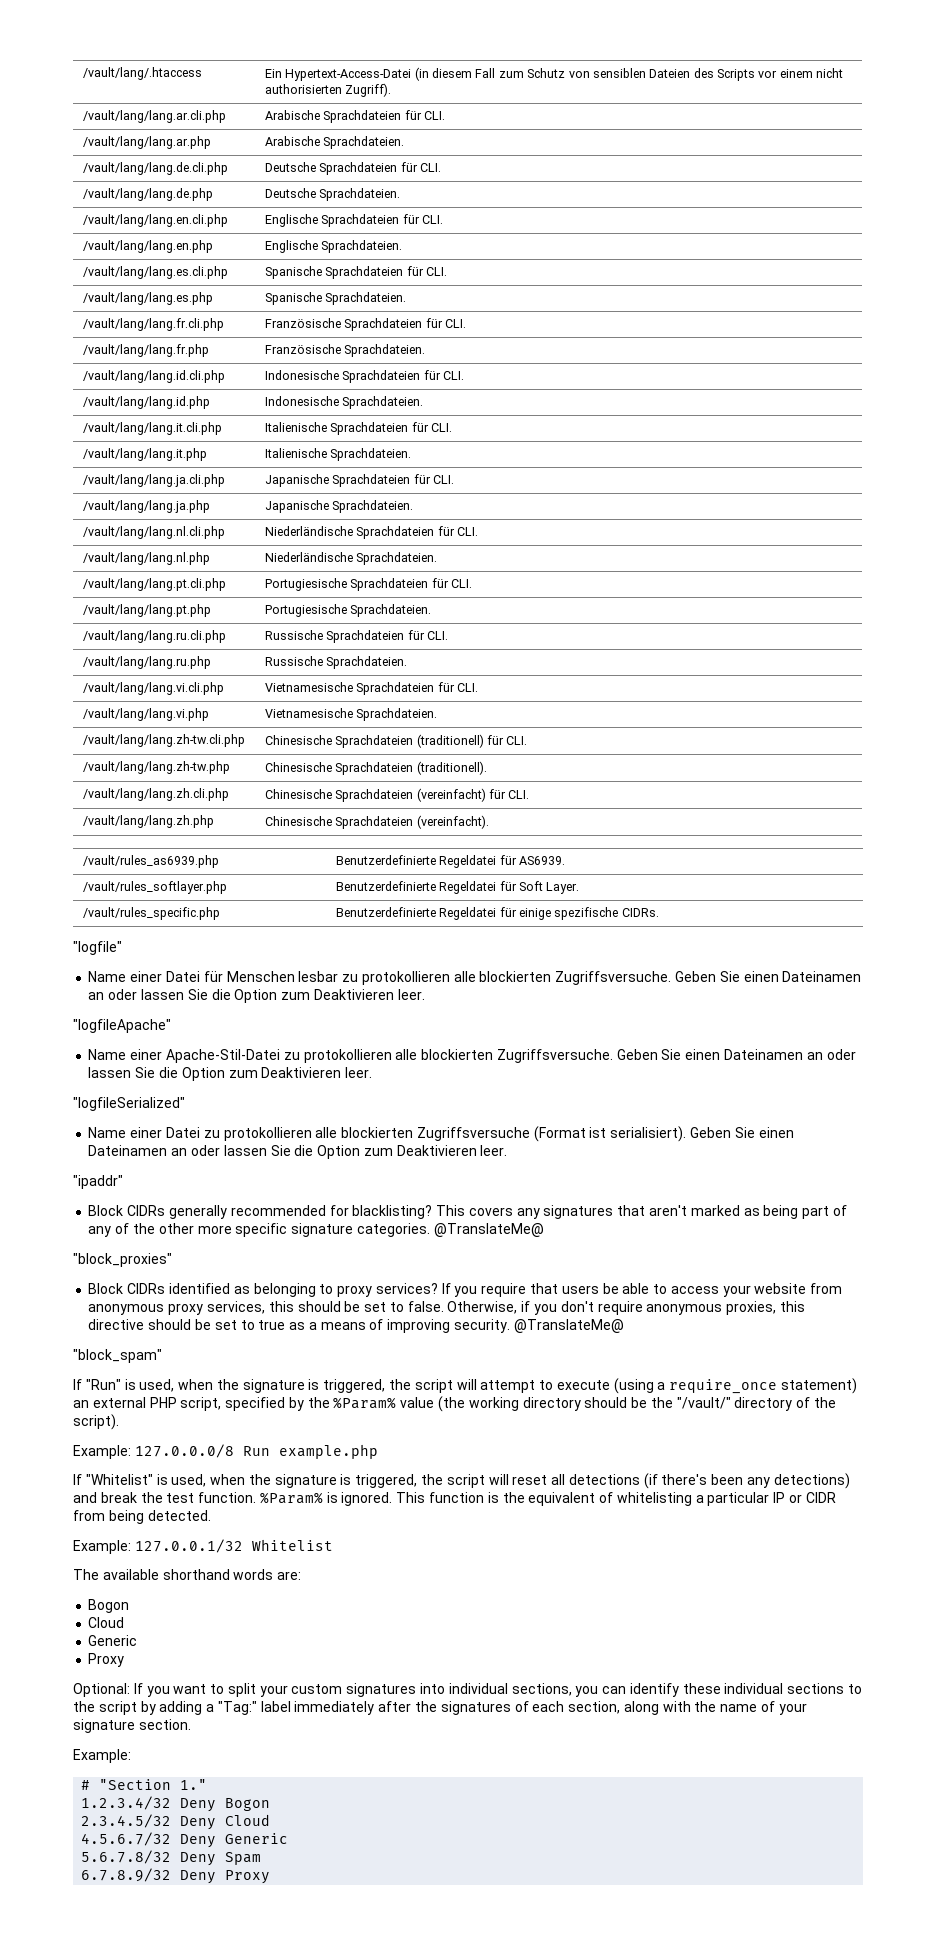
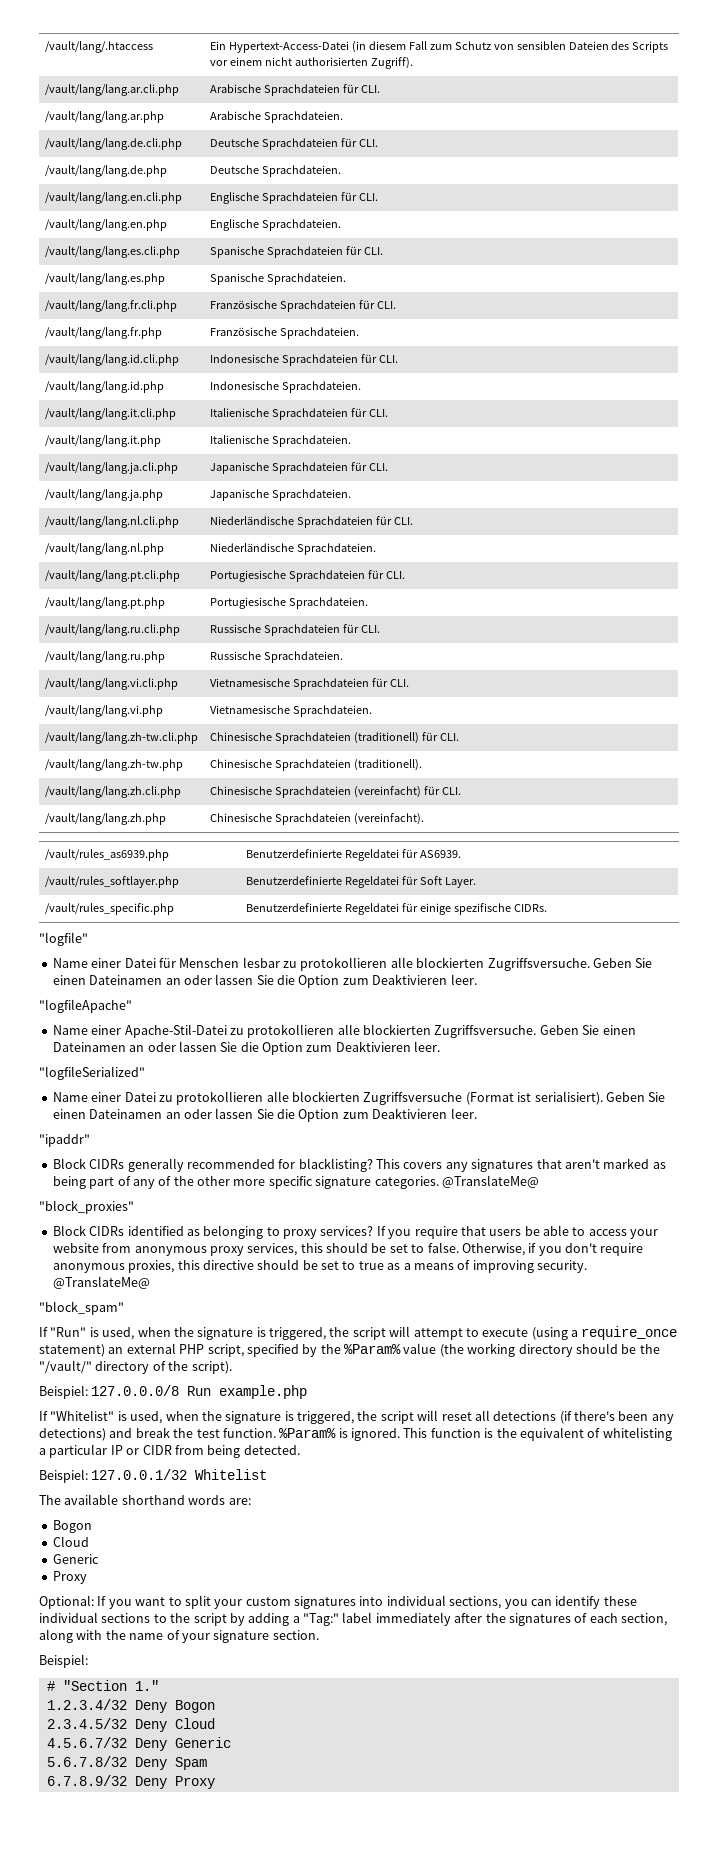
[73,1445,131,1459] Example: -> [39,1385,88,1399] Beispiel:
[73,1540,131,1554] Example: -> [39,1469,88,1483] Beispiel:
[73,1749,131,1763] Example: -> [39,1654,88,1668] Beispiel:

